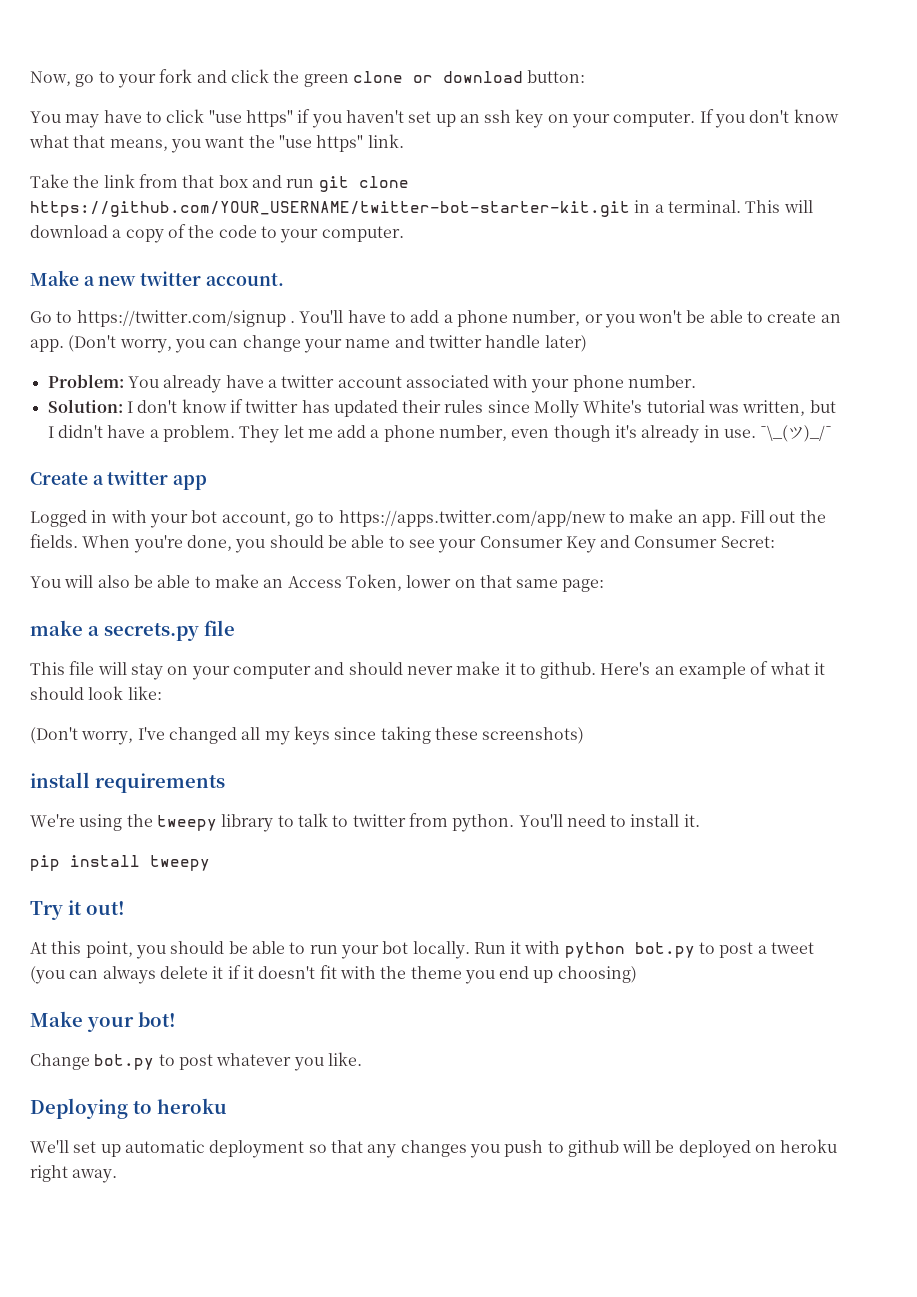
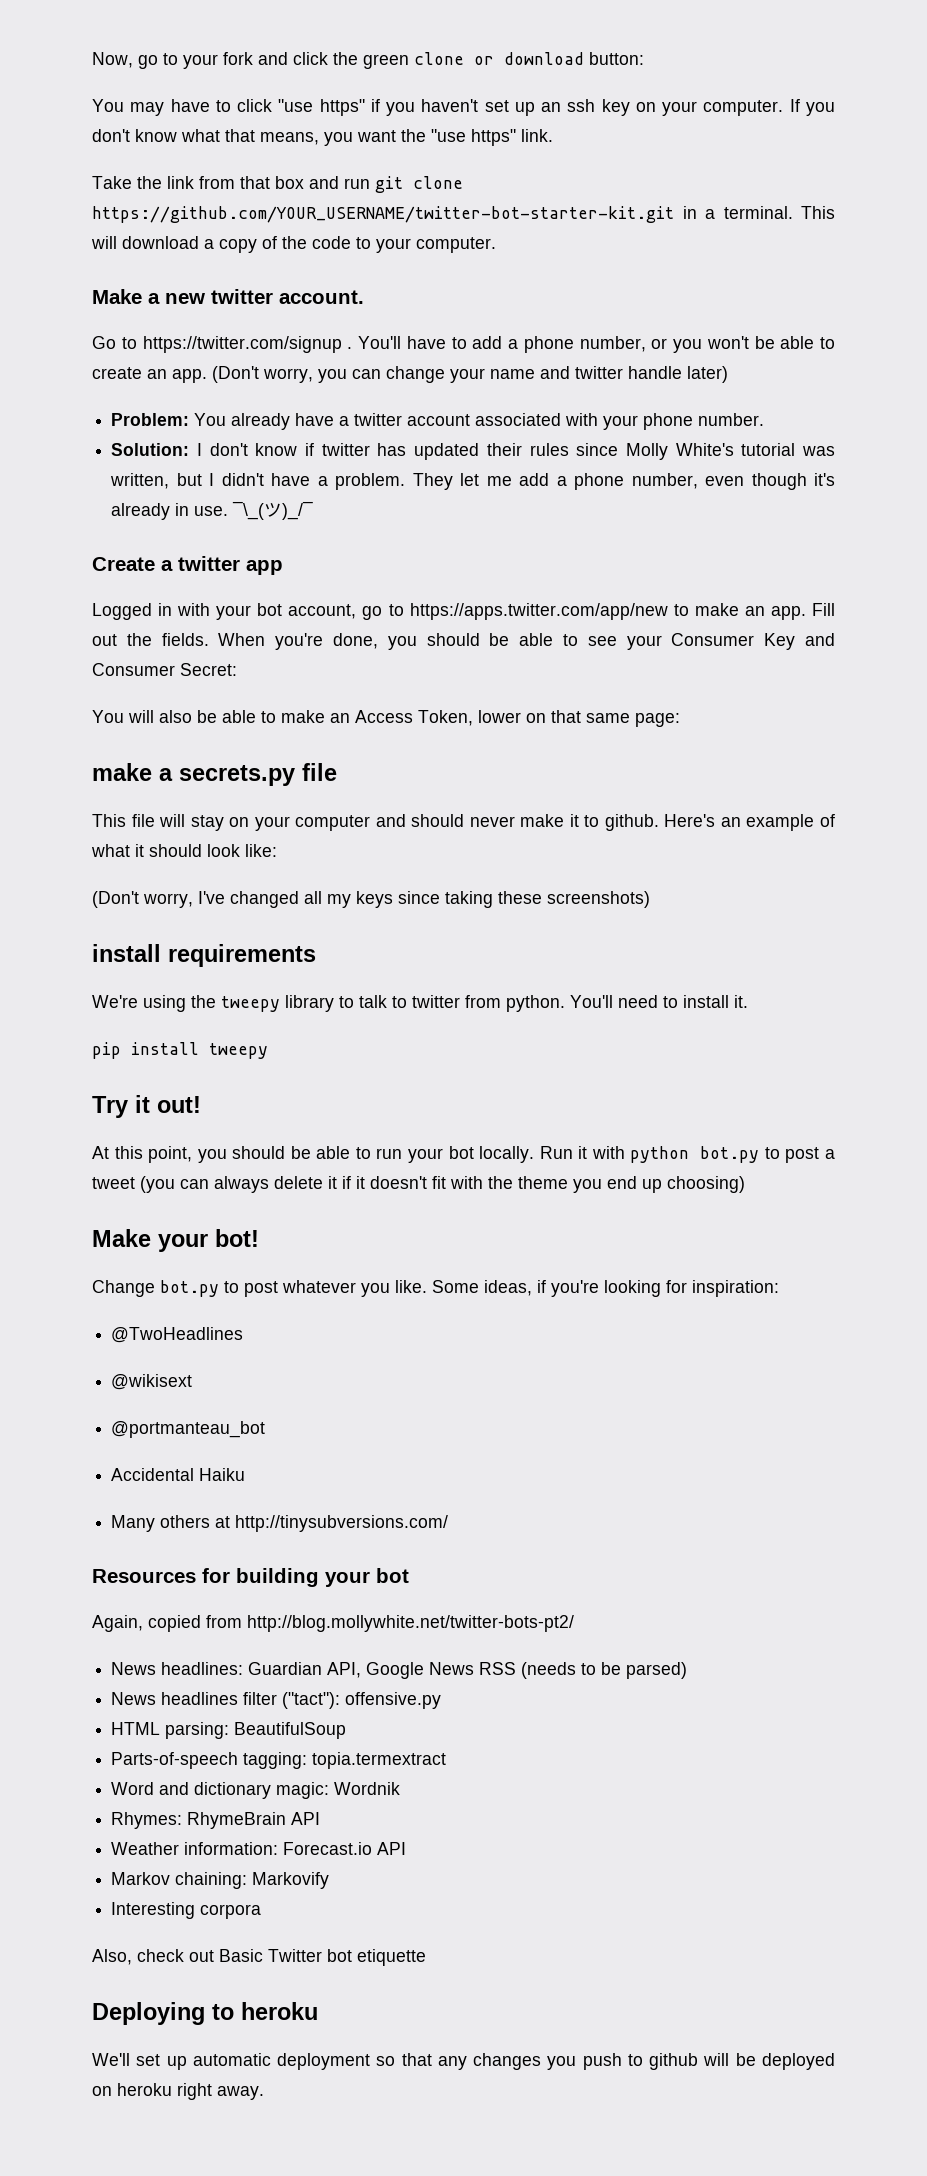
(362, 1059) none -> [432,1280,779,1297] [111,1327,244,1343] [111,1374,193,1390] [111,1421,266,1438] [111,1468,246,1481] [111,1515,449,1532] [92,1568,409,1587] [92,1615,574,1632] [111,1662,688,1679] [111,1692,442,1709] [111,1722,347,1739] [111,1752,447,1769] [111,1782,401,1799] [111,1812,321,1829] [111,1842,407,1855] [111,1872,330,1889] [111,1902,262,1919] [92,1949,426,1966] Some ideas, if you're looking for inspiration: // @TwoHeadlines // @wikisext // @portmanteau_bot // Accidental Haiku // Many others at http://tinysubversions.com/ // Resources for building your bot // Again, copied from http://blog.mollywhite.net/twitter-bots-pt2/ // News headlines: Guardian API, Google News RSS (needs to be parsed) // News headlines filter ("tact"): offensive.py // HTML parsing: BeautifulSoup // Parts-of-speech tagging: topia.termextract // Word and dictionary magic: Wordnik // Rhymes: RhymeBrain API // Weather information: Forecast.io API // Markov chaining: Markovify // Interesting corpora // Also, check out Basic Twitter bot etiquette

